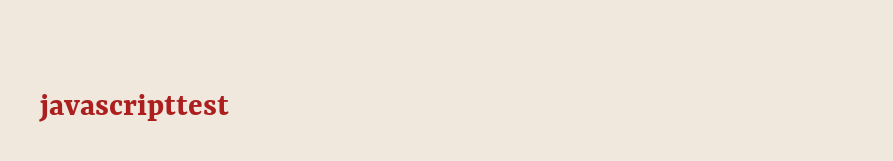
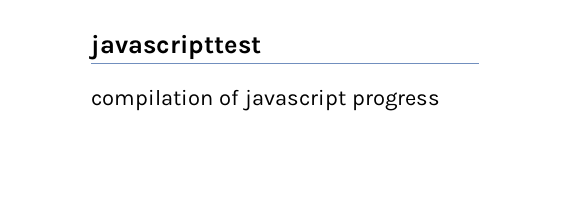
(229, 108) none -> [91,89,440,111] // compilation of javascript progress

